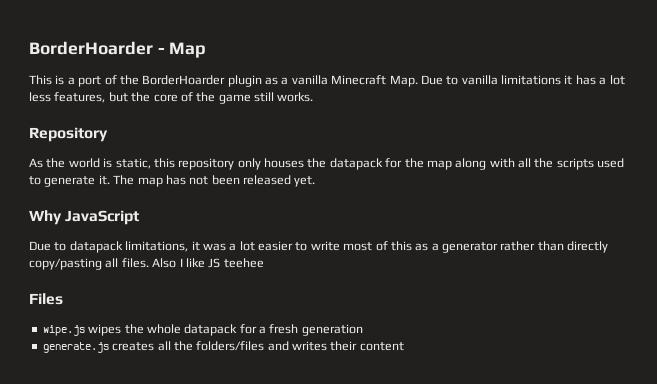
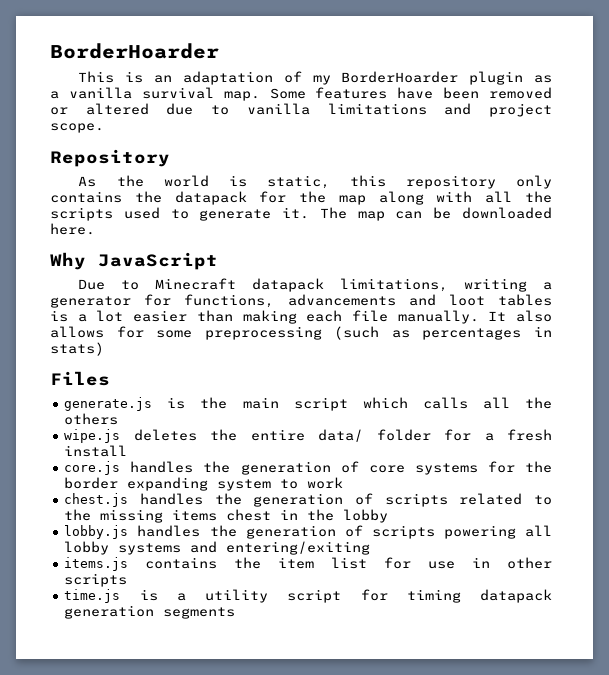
[29,41,207,58] BorderHoarder - Map -> [50,43,219,59] BorderHoarder
[67,75,139,87] a port of the -> [154,71,331,85] an adaptation of my
[331,75,625,87] [29,92,314,104] Minecraft Map. Due to vanilla limitations it has a lot less features, but the core of the game still works. -> [141,87,552,101] [50,103,552,117] [50,123,104,133] survival map. Some features have been removed or altered due to vanilla limitations and project scope.
[264,158,304,168] houses -> [50,191,122,203] contains
[165,175,316,187] has not been released yet. -> [395,207,552,219] [50,223,95,235] can be downloaded here.
(67, 246) none -> [155,278,237,290] Minecraft
[191,241,609,253] [29,258,264,270] [29,293,63,305] [42,324,363,336] [42,341,404,353] it was a lot easier to write most of this as a generator rather than directly copy/pasting all files. Also I like JS teehee // Files // wipe.js wipes the whole datapack for a fresh generation // generate.js creates all the folders/files and writes their content -> [464,278,552,292] [50,294,552,308] [50,310,552,324] [50,326,552,340] [50,342,104,356] [50,371,110,386] [64,397,552,411] [64,413,119,425] [64,429,552,443] [64,445,128,457] [64,461,552,475] [64,477,344,491] [64,493,552,507] [64,509,389,523] [64,525,552,539] [64,541,371,555] [64,557,552,571] [64,573,128,587] [64,589,552,603] [64,605,236,619] writing a generator for functions, advancements and loot tables is a lot easier than making each file manually. It also allows for some preprocessing (such as percentages in stats) // Files // generate.js is the main script which calls all the others // wipe.js deletes the entire data/ folder for a fresh install // core.js handles the generation of core systems for the border expanding system to work // chest.js handles the generation of scripts related to the missing items chest in the lobby // lobby.js handles the generation of scripts powering all lobby systems and entering/exiting // items.js contains the item list for use in other scripts // time.js is a utility script for timing datapack generation segments

